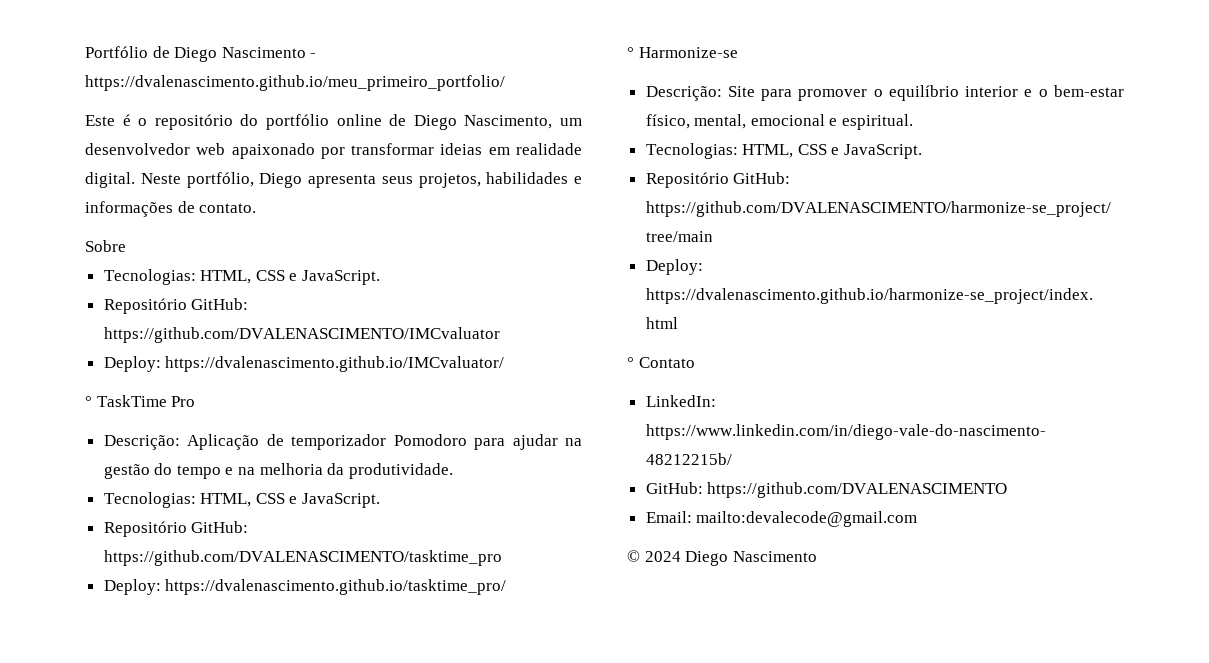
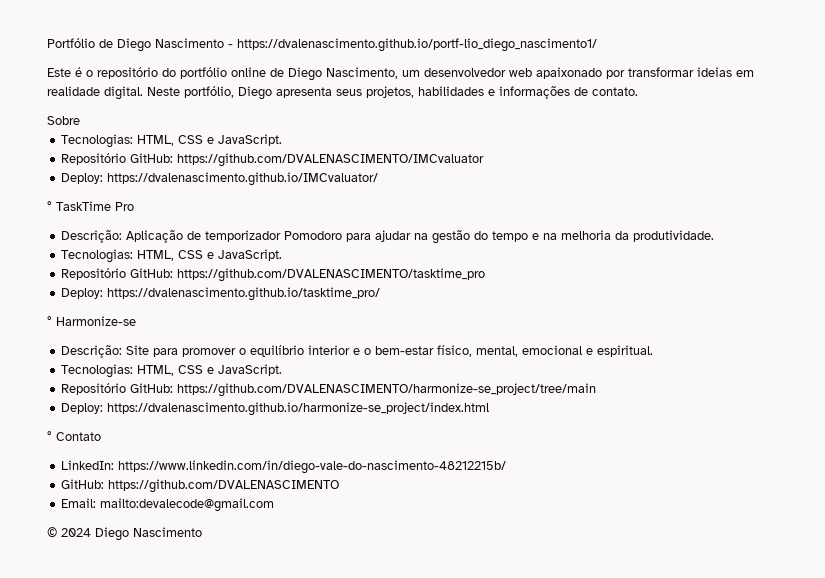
[85,75,505,91] https://dvalenascimento.github.io/meu_primeiro_portfolio/ -> [237,38,597,52] https://dvalenascimento.github.io/portf-lio_diego_nascimento1/

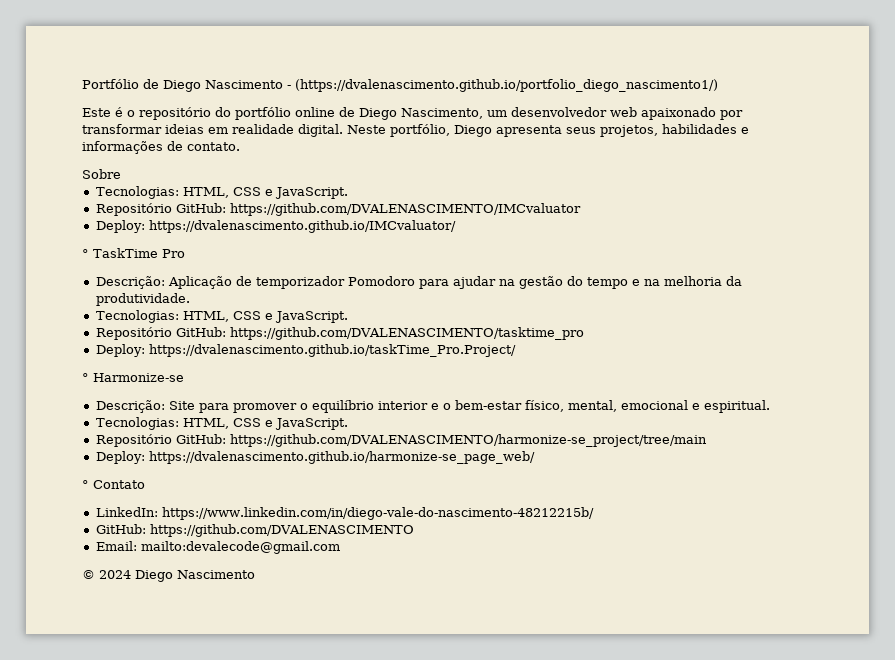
[237,38,597,52] https://dvalenascimento.github.io/portf-lio_diego_nascimento1/ -> [295,79,718,92] (https://dvalenascimento.github.io/portfolio_diego_nascimento1/)
[107,287,381,301] https://dvalenascimento.github.io/tasktime_pro/ -> [148,344,516,357] https://dvalenascimento.github.io/taskTime_Pro.Project/
[107,402,490,416] https://dvalenascimento.github.io/harmonize-se_project/index.html -> [148,451,535,464] https://dvalenascimento.github.io/harmonize-se_page_web/

